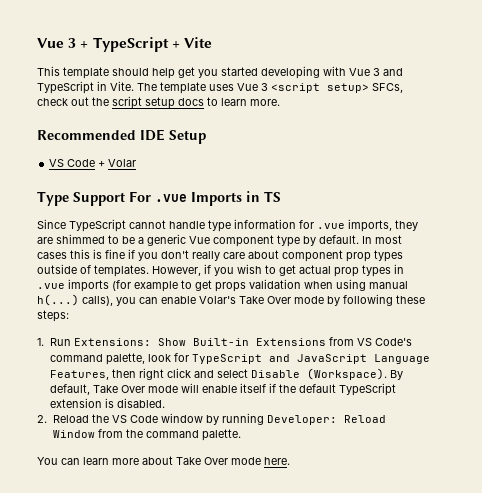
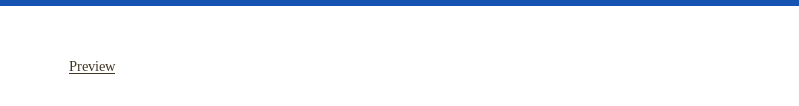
[37,37,212,52] [37,66,403,79] [37,81,403,94] [37,96,280,109] [37,129,206,144] [49,159,137,167] [37,191,281,206] [37,219,418,232] [37,234,402,247] [37,249,403,262] [37,264,404,277] [37,279,408,292] [37,294,425,306] [37,310,69,322] [37,337,413,346] [50,353,431,365] [50,368,404,380] [50,383,397,396] [50,398,166,408] [37,413,386,425] [52,429,241,441] [37,456,290,465] Vue 3 + TypeScript + Vite // This template should help get you started developing with Vue 3 and TypeScript in Vite. The template uses Vue 3 <script setup> SFCs, check out the script setup docs to learn more. // Recommended IDE Setup // VS Code + Volar // Type Support For .vue Imports in TS // Since TypeScript cannot handle type information for .vue imports, they are shimmed to be a generic Vue component type by default. In most cases this is fine if you don't really care about component prop types outside of templates. However, if you wish to get actual prop types in .vue imports (for example to get props validation when using manual h(...) calls), you can enable Volar's Take Over mode by following these steps: // 1. Run Extensions: Show Built-in Extensions from VS Code's command palette, look for TypeScript and JavaScript Language Features, then right click and select Disable (Workspace). By default, Take Over mode will enable itself if the default TypeScript extension is disabled. // 2. Reload the VS Code window by running Developer: Reload Window from the command palette. // You can learn more about Take Over mode here. -> [69,61,116,71] Preview

